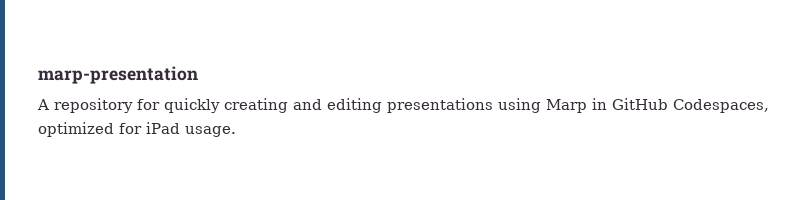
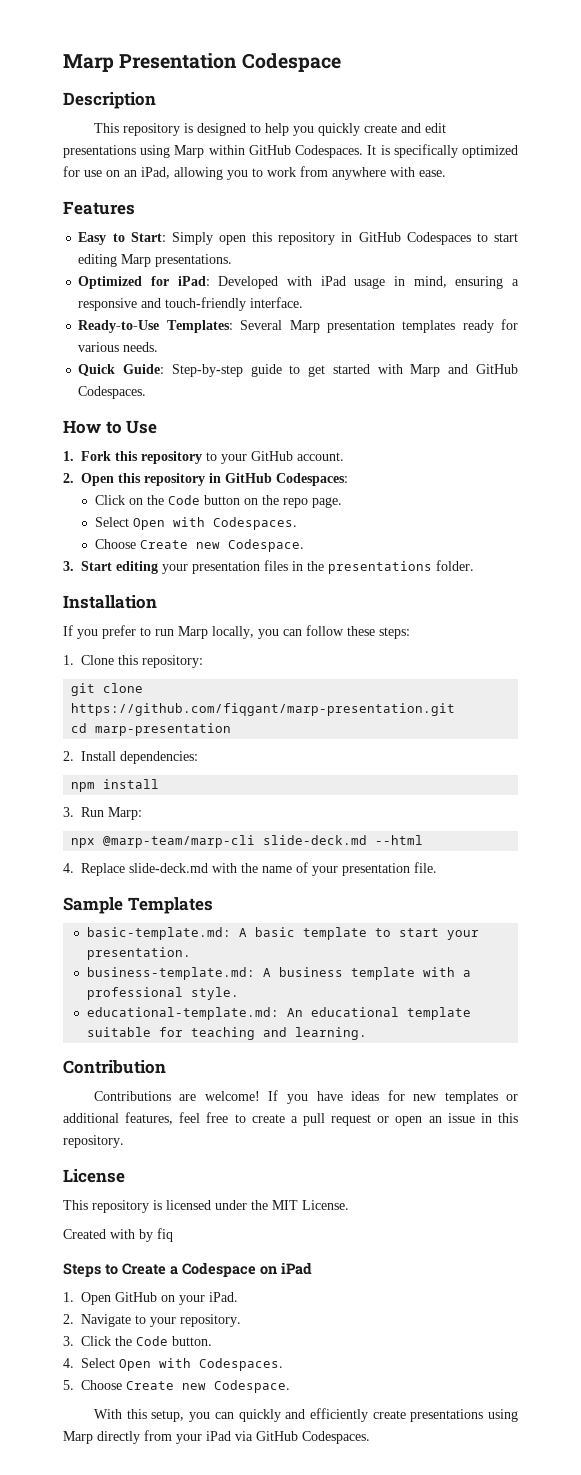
[38,66,198,84] [37,98,769,113] [38,122,236,137] marp-presentation // A repository for quickly creating and editing presentations using Marp in GitHub Codespaces, optimized for iPad usage. -> [63,53,341,72] [63,92,156,109] [93,123,446,136] [63,144,518,158] [63,166,446,180] [63,201,135,215] [78,232,518,245] [78,254,233,267] [78,276,520,289] [78,297,304,311] [78,319,518,333] [78,342,159,352] [78,364,518,377] [78,386,147,399] [63,420,158,434] [63,451,344,464] [63,473,348,486] [94,495,342,508] [94,517,297,530] [94,539,304,552] [63,560,474,574] [63,595,157,609] [63,625,410,639] [63,655,203,668] [71,683,144,696] [71,703,456,716] [71,723,232,736] [63,751,198,764] [71,779,160,792] [63,807,142,820] [71,835,424,848] [63,862,437,876] [63,897,213,914] [86,927,479,940] [86,947,191,960] [86,967,471,980] [86,987,239,1000] [86,1007,471,1020] [86,1027,367,1040] [63,1060,166,1074] [93,1090,518,1104] [63,1112,519,1126] [63,1135,124,1148] [63,1169,125,1183] [63,1200,349,1213] [63,1228,173,1242] [63,1262,312,1277] [63,1292,238,1305] [63,1314,241,1327] [63,1336,212,1346] [63,1358,283,1371] [63,1380,290,1393] [93,1408,518,1422] [63,1430,370,1444] Marp Presentation Codespace // Description // This repository is designed to help you quickly create and edit presentations using Marp within GitHub Codespaces. It is specifically optimized for use on an iPad, allowing you to work from anywhere with ease. // Features // Easy to Start: Simply open this repository in GitHub Codespaces to start editing Marp presentations. // Optimized for iPad: Developed with iPad usage in mind, ensuring a responsive and touch-friendly interface. // Ready-to-Use Templates: Several Marp presentation templates ready for various needs. // Quick Guide: Step-by-step guide to get started with Marp and GitHub Codespaces. // How to Use // 1. Fork this repository to your GitHub account. // 2. Open this repository in GitHub Codespaces: // Click on the Code button on the repo page. // Select Open with Codespaces. // Choose Create new Codespace. // 3. Start editing your presentation files in the presentations folder. // Installation // If you prefer to run Marp locally, you can follow these steps: // 1. Clone this repository: // git clone https://github.com/fiqgant/marp-presentation.git // cd marp-presentation // 2. Install dependencies: // npm install // 3. Run Marp: // npx @marp-team/marp-cli slide-deck.md --html // 4. Replace slide-deck.md with the name of your presentation file. // Sample Templates // basic-template.md: A basic template to start your presentation. // business-template.md: A business template with a professional style. // educational-template.md: An educational template suitable for teaching and learning. // Contribution // Contributions are welcome! If you have ideas for new templates or additional features, feel free to create a pull request or open an issue in this repository. // License // This repository is licensed under the MIT License. // Created with by fiq // Steps to Create a Codespace on iPad // 1. Open GitHub on your iPad. // 2. Navigate to your repository. // 3. Click the Code button. // 4. Select Open with Codespaces. // 5. Choose Create new Codespace. // With this setup, you can quickly and efficiently create presentations using Marp directly from your iPad via GitHub Codespaces.

